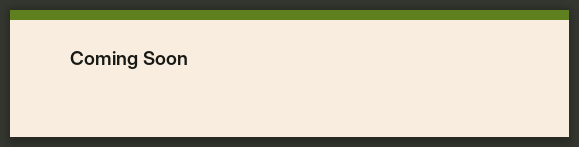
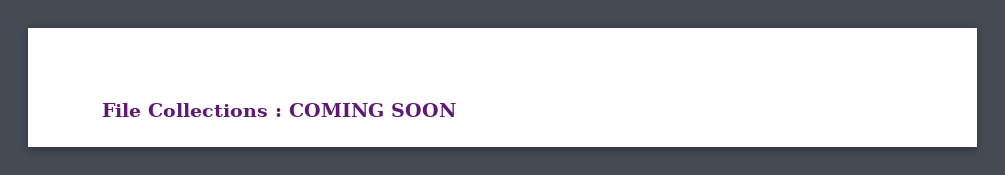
[70,51,189,69] Coming Soon -> [102,103,456,117] File Collections : COMING SOON

